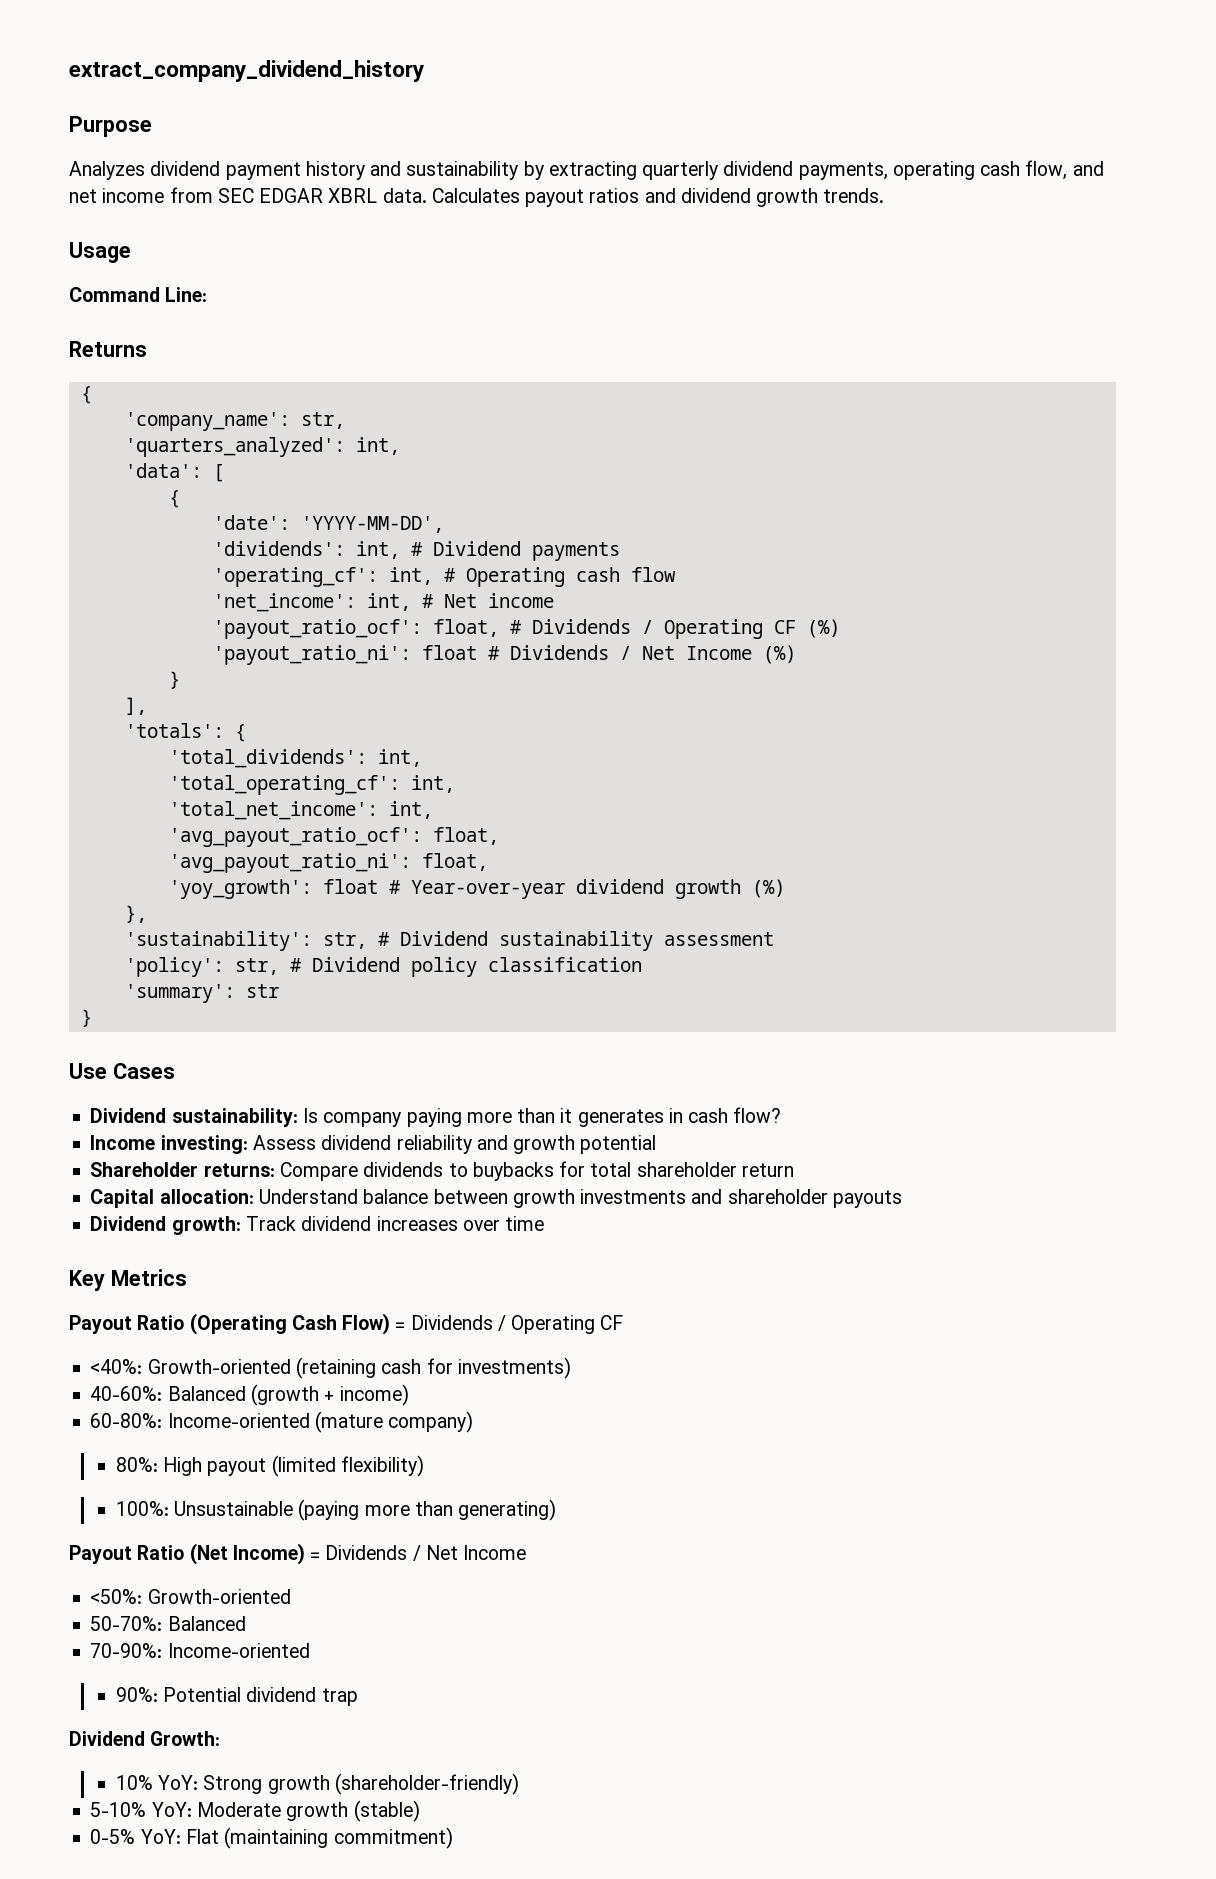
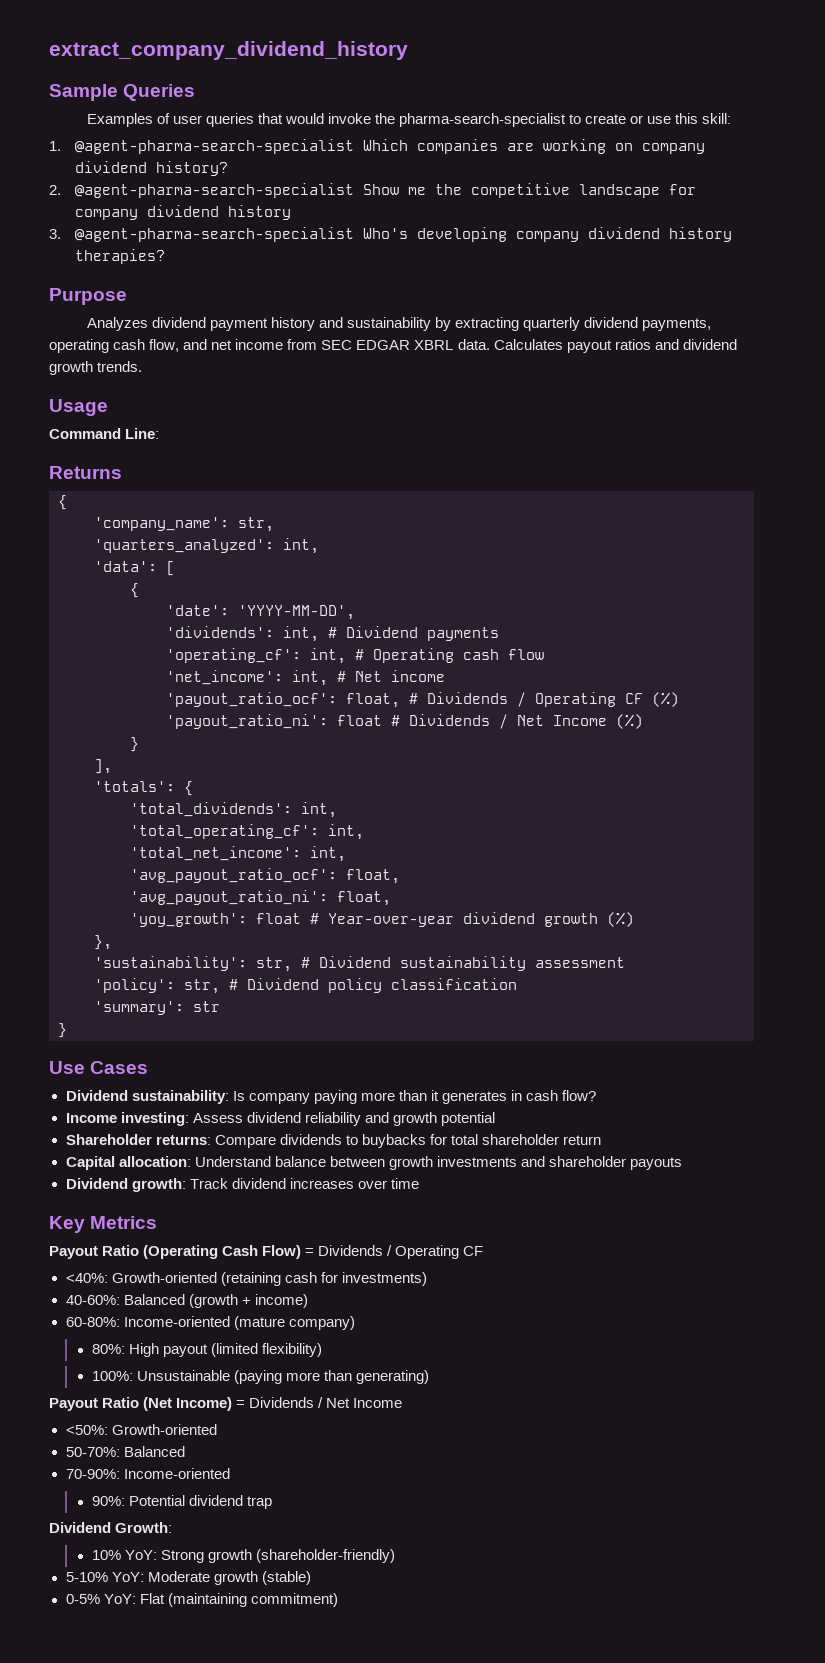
(424, 71) none -> [49,84,196,101] [86,113,732,127] [49,139,706,154] [75,161,229,176] [49,183,697,198] [75,205,292,220] [49,227,733,242] [75,249,166,264] // Sample Queries // Examples of user queries that would invoke the pharma-search-specialist to create or use this skill: // 1. @agent-pharma-search-specialist Which companies are working on company dividend history? // 2. @agent-pharma-search-specialist Show me the competitive landscape for company dividend history // 3. @agent-pharma-search-specialist Who's developing company dividend history therapies?

